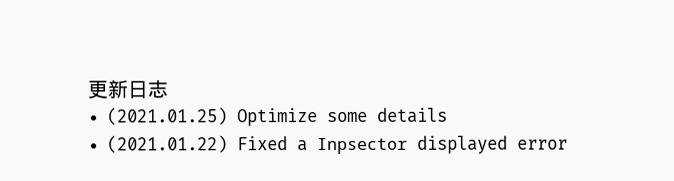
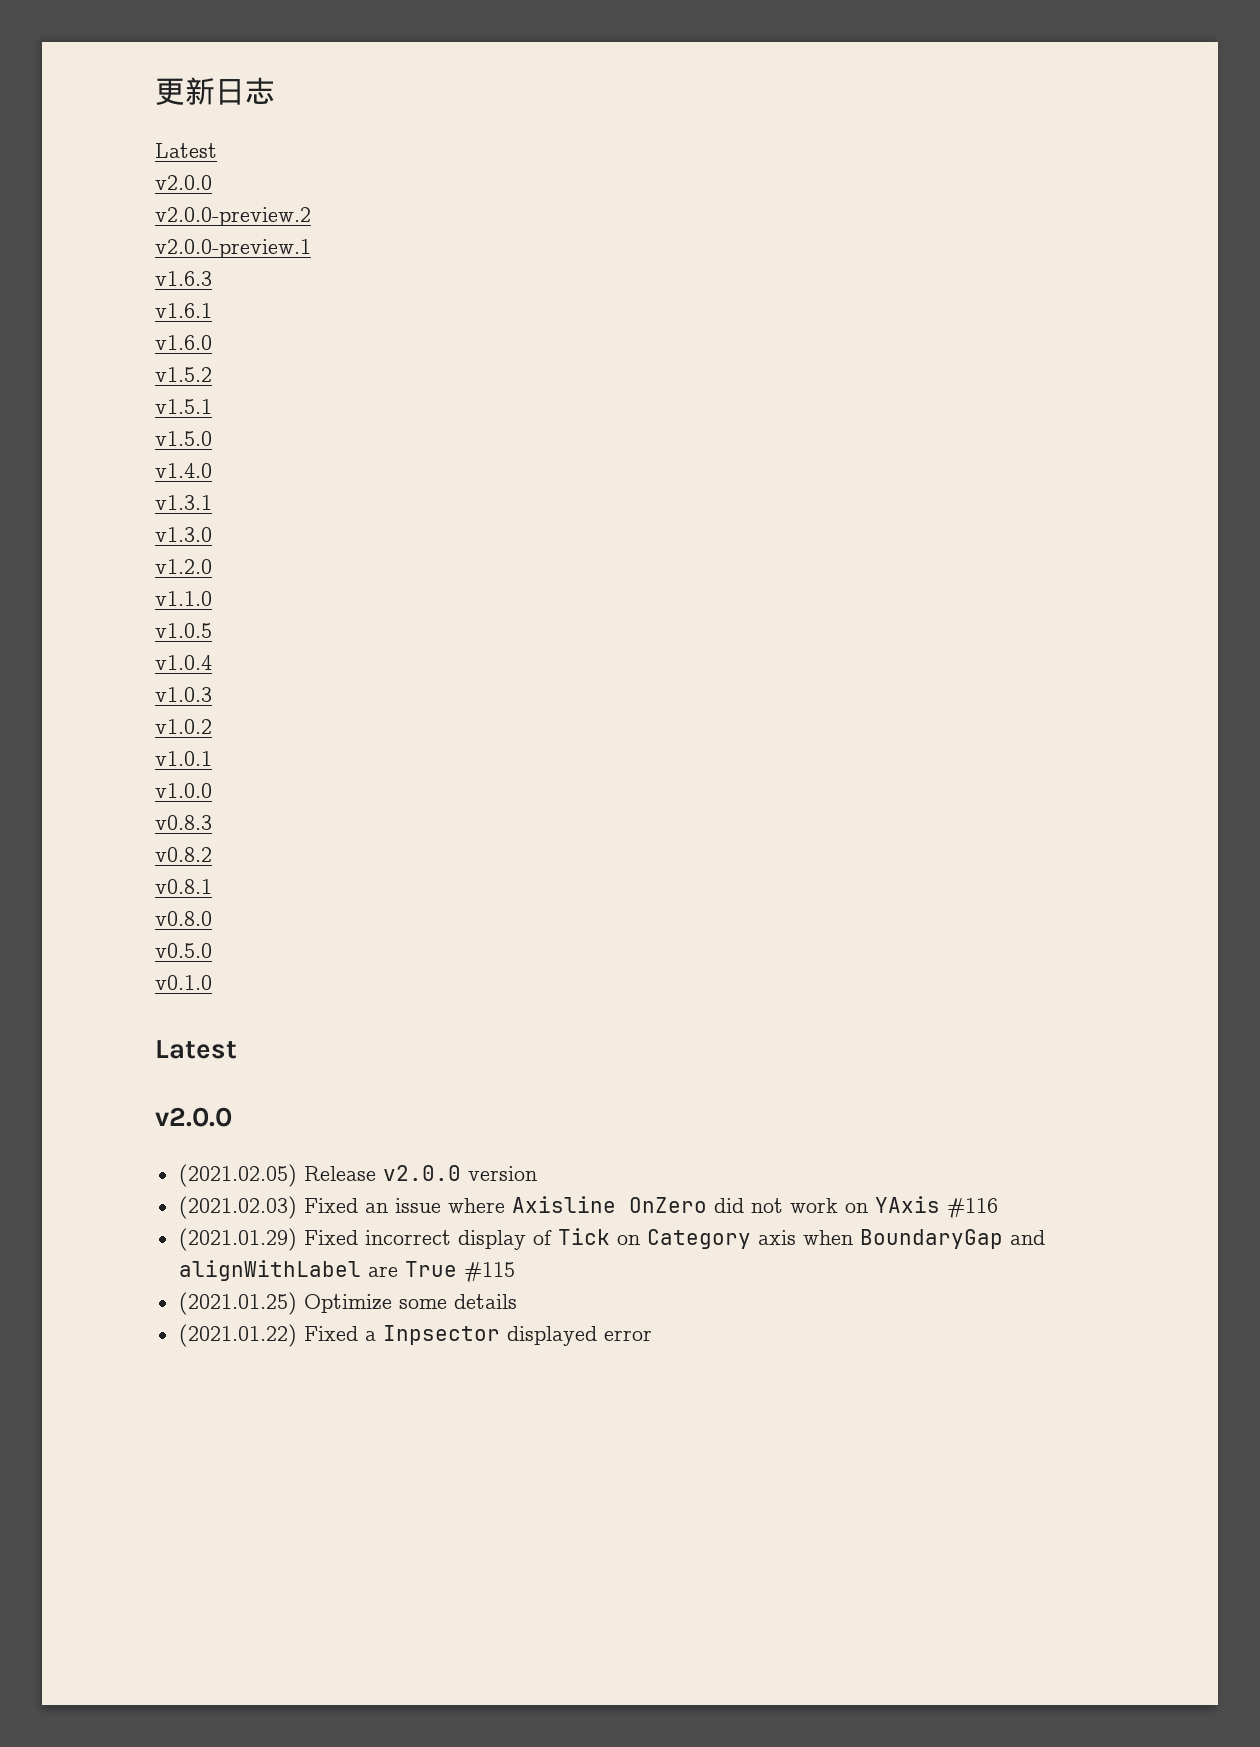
(169, 89) none -> [155,143,217,158] [155,175,212,190] [155,207,311,226] [155,239,311,258] [155,271,212,286] [155,303,212,318] [155,335,212,350] [155,367,212,382] [155,399,212,414] [155,431,212,446] [155,463,212,478] [155,495,212,510] [155,527,212,542] [155,559,212,574] [155,591,212,606] [155,623,212,638] [155,655,212,670] [155,687,212,702] [155,719,212,734] [155,751,212,766] [155,783,212,798] [155,815,212,830] [155,847,212,862] [155,879,212,894] [155,911,212,926] [155,943,212,958] [155,975,212,990] [155,1040,237,1059] [155,1107,232,1127] [178,1164,537,1187] [178,1196,998,1220] [178,1228,1045,1251] [178,1260,515,1284] // Latest // v2.0.0 // v2.0.0-preview.2 // v2.0.0-preview.1 // v1.6.3 // v1.6.1 // v1.6.0 // v1.5.2 // v1.5.1 // v1.5.0 // v1.4.0 // v1.3.1 // v1.3.0 // v1.2.0 // v1.1.0 // v1.0.5 // v1.0.4 // v1.0.3 // v1.0.2 // v1.0.1 // v1.0.0 // v0.8.3 // v0.8.2 // v0.8.1 // v0.8.0 // v0.5.0 // v0.1.0 // Latest // v2.0.0 // (2021.02.05) Release v2.0.0 version // (2021.02.03) Fixed an issue where Axisline OnZero did not work on YAxis #116 // (2021.01.29) Fixed incorrect display of Tick on Category axis when BoundaryGap and alignWithLabel are True #115

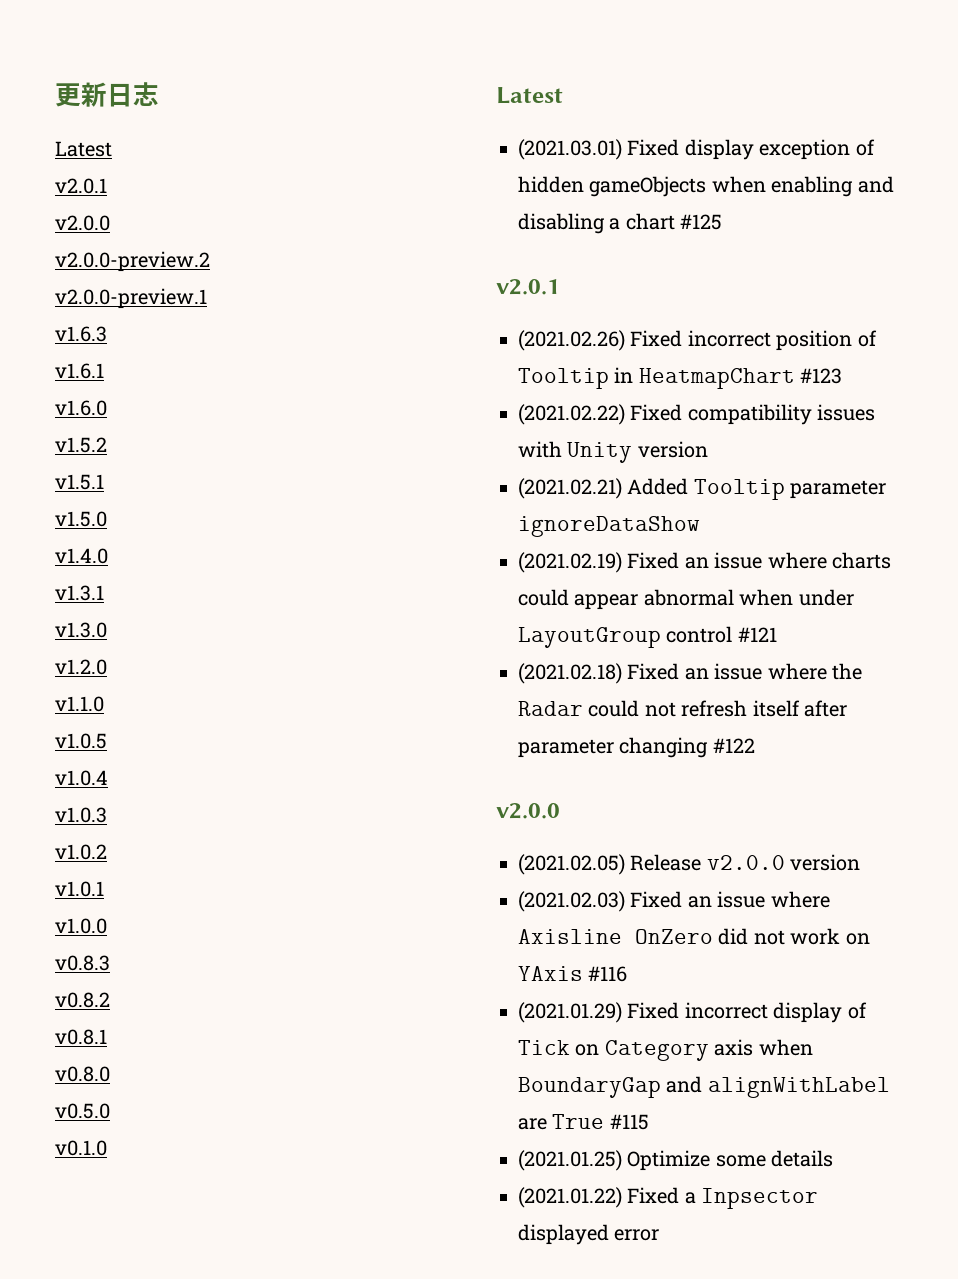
(217, 150) none -> [55,178,107,194] // v2.0.1
(237, 1049) none -> [518,139,875,160] [518,176,894,197] [518,213,723,234] [496,279,560,295] [518,330,877,351] [518,367,843,389] [518,404,876,425] [518,441,708,463] [518,478,887,500] [518,516,700,537] [518,552,891,573] [518,589,854,610] [518,626,777,648] [518,663,862,684] [518,700,847,717] [518,737,755,758] // (2021.03.01) Fixed display exception of hidden gameObjects when enabling and disabling a chart #125 // v2.0.1 // (2021.02.26) Fixed incorrect position of Tooltip in HeatmapChart #123 // (2021.02.22) Fixed compatibility issues with Unity version // (2021.02.21) Added Tooltip parameter ignoreDataShow // (2021.02.19) Fixed an issue where charts could appear abnormal when under LayoutGroup control #121 // (2021.02.18) Fixed an issue where the Radar could not refresh itself after parameter changing #122

